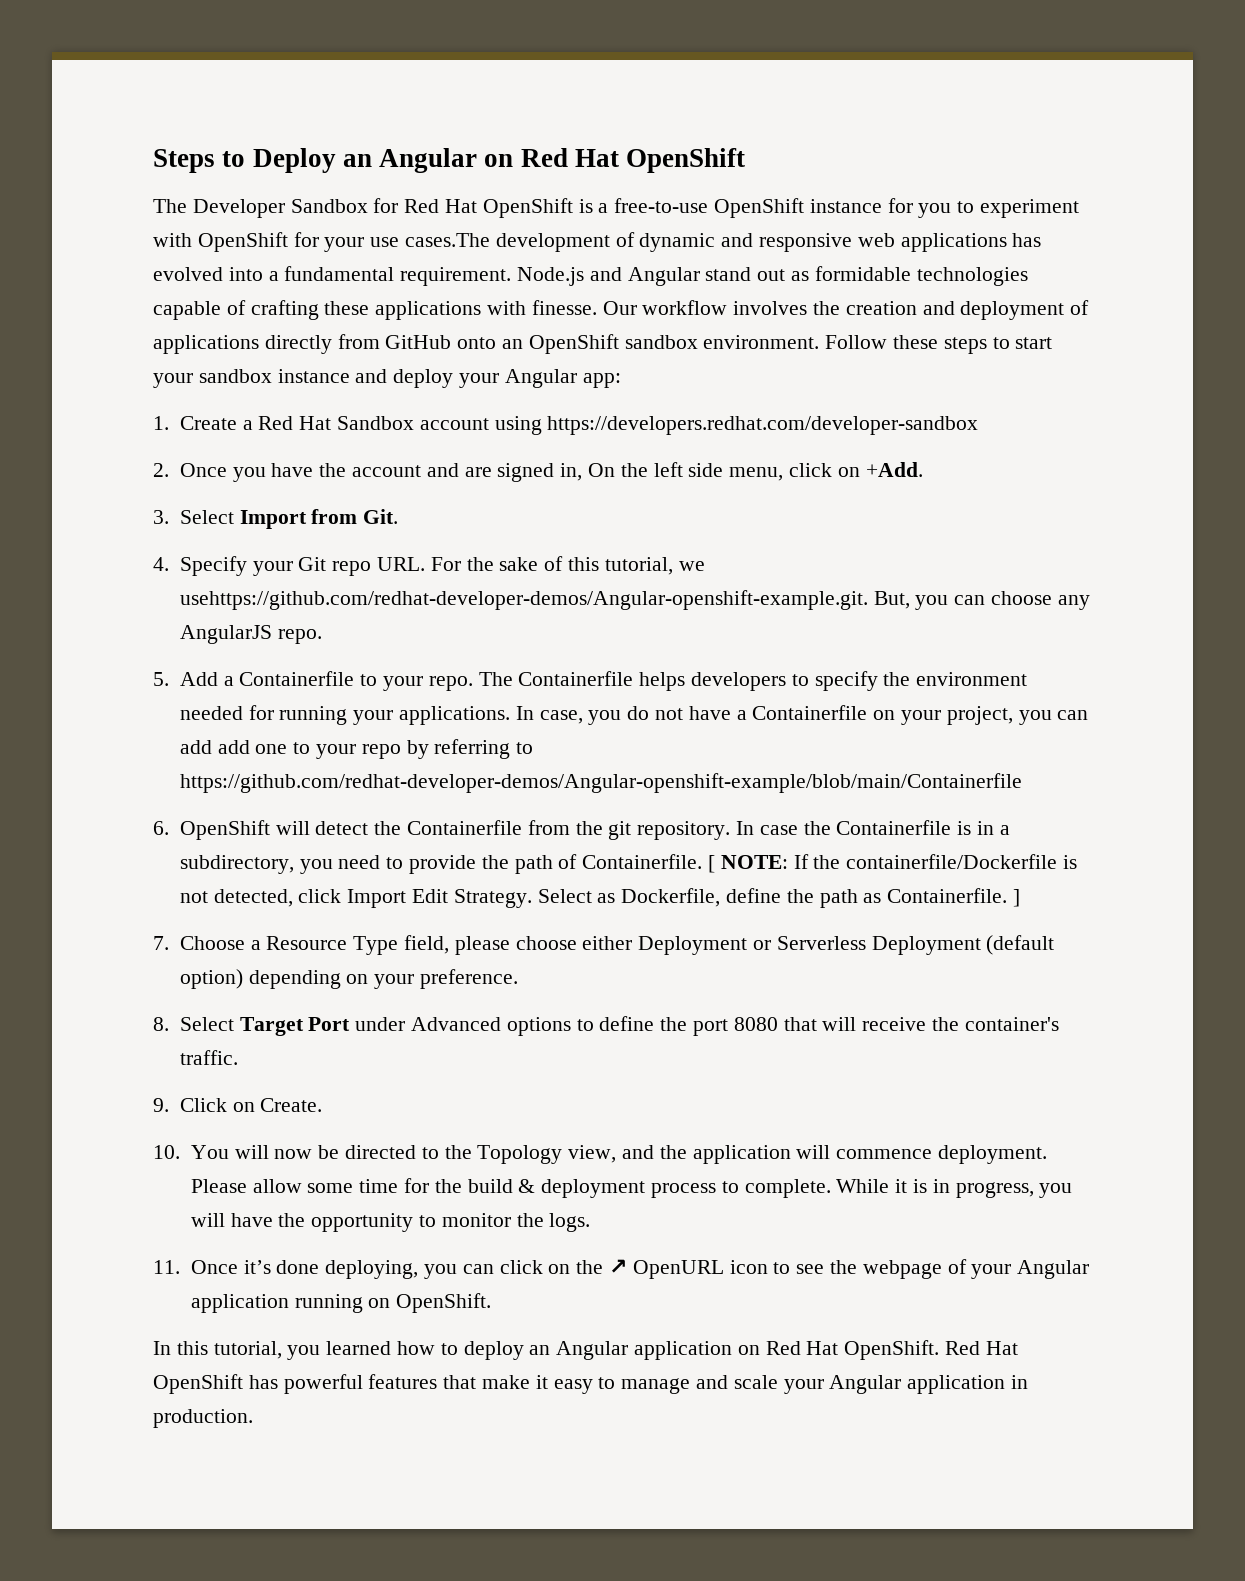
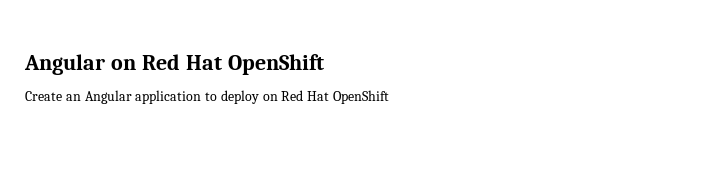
[153,148,372,173] Steps to Deploy an -> (24, 64) none
[153,198,1080,218] [153,232,1042,252] [153,266,1028,286] [153,300,1090,320] [153,334,1053,354] [153,369,621,388] [153,416,979,435] [153,462,923,482] [153,509,399,529] [153,556,705,576] [179,590,1090,610] [179,625,322,644] [153,671,1028,691] [179,705,1089,725] [179,739,534,759] [179,773,1022,793] [153,820,1010,840] [179,854,1078,874] [179,888,1021,908] [153,935,1055,955] [179,969,518,989] [153,1016,1059,1036] [179,1050,238,1065] [153,1098,323,1112] [153,1145,1048,1164] [190,1178,1073,1198] [190,1213,591,1232] [153,1259,1090,1279] [190,1293,492,1313] [153,1340,1018,1360] [153,1374,1029,1394] [153,1409,253,1428] The Developer Sandbox for Red Hat OpenShift is a free-to-use OpenShift instance for you to experiment with OpenShift for your use cases.The development of dynamic and responsive web applications has evolved into a fundamental requirement. Node.js and Angular stand out as formidable technologies capable of crafting these applications with finesse. Our workflow involves the creation and deployment of applications directly from GitHub onto an OpenShift sandbox environment. Follow these steps to start your sandbox instance and deploy your Angular app: // 1. Create a Red Hat Sandbox account using https://developers.redhat.com/developer-sandbox // 2. Once you have the account and are signed in, On the left side menu, click on +Add. // 3. Select Import from Git. // 4. Specify your Git repo URL. For the sake of this tutorial, we usehttps://github.com/redhat-developer-demos/Angular-openshift-example.git. But, you can choose any AngularJS repo. // 5. Add a Containerfile to your repo. The Containerfile helps developers to specify the environment needed for running your applications. In case, you do not have a Containerfile on your project, you can add add one to your repo by referring to https://github.com/redhat-developer-demos/Angular-openshift-example/blob/main/Containerfile // 6. OpenShift will detect the Containerfile from the git repository. In case the Containerfile is in a subdirectory, you need to provide the path of Containerfile. [ NOTE: If the containerfile/Dockerfile is not detected, click Import Edit Strategy. Select as Dockerfile, define the path as Containerfile. ] // 7. Choose a Resource Type field, please choose either Deployment or Serverless Deployment (default option) depending on your preference. // 8. Select Target Port under Advanced options to define the port 8080 that will receive the container's traffic. // 9. Click on Create. // 10. You will now be directed to the Topology view, and the application will commence deployment. Please allow some time for the build & deployment process to complete. While it is in progress, you will have the opportunity to monitor the logs. // 11. Once it’s done deploying, you can click on the ↗ OpenURL icon to see the webpage of your Angular application running on OpenShift. // In this tutorial, you learned how to deploy an Angular application on Red Hat OpenShift. Red Hat OpenShift has powerful features that make it easy to manage and scale your Angular application in production. -> [25,90,390,104] Create an Angular application to deploy on Red Hat OpenShift

